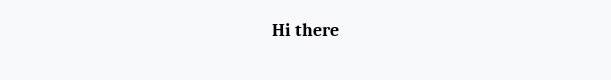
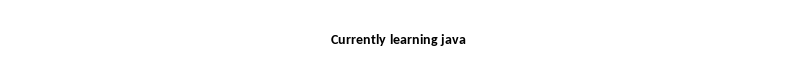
[271,23,340,36] Hi there -> [330,34,467,46] Currently learning java

